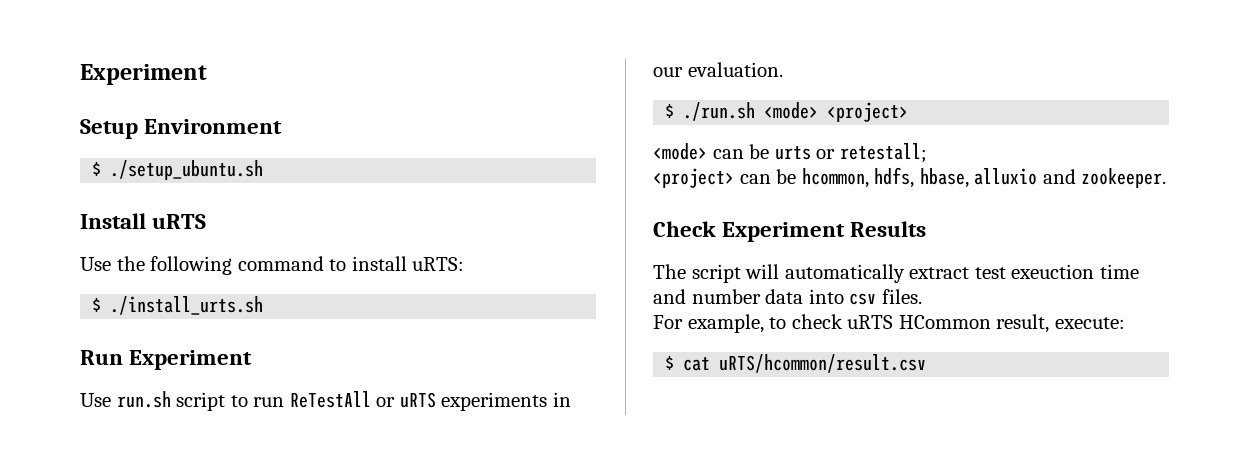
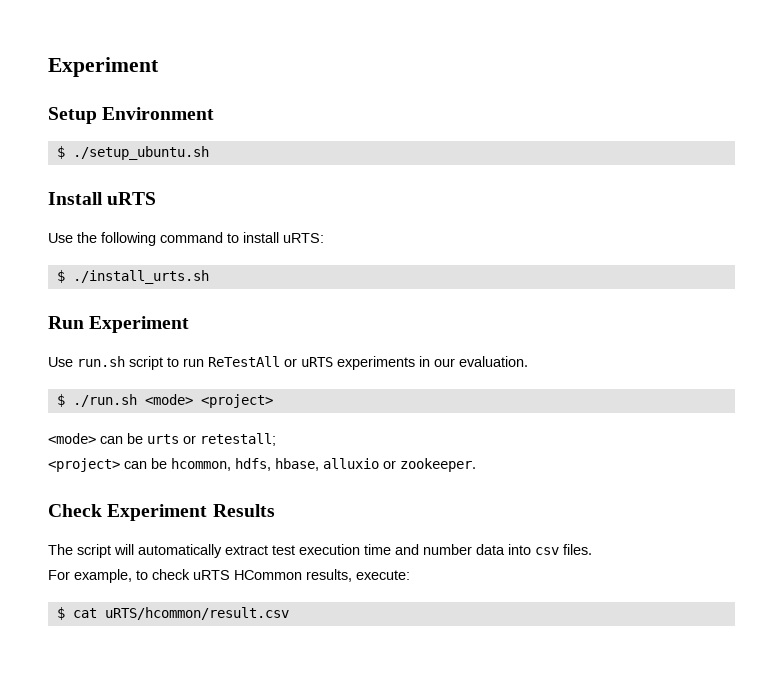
[1042,169,1076,184] and -> [383,460,396,469] or
[1011,264,1095,279] exeuction -> [299,544,360,555] execution
[996,314,1050,333] result, -> [306,569,352,582] results,

